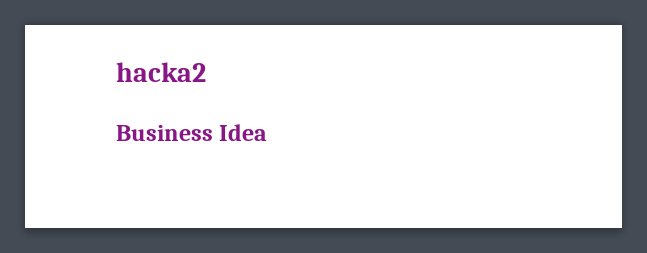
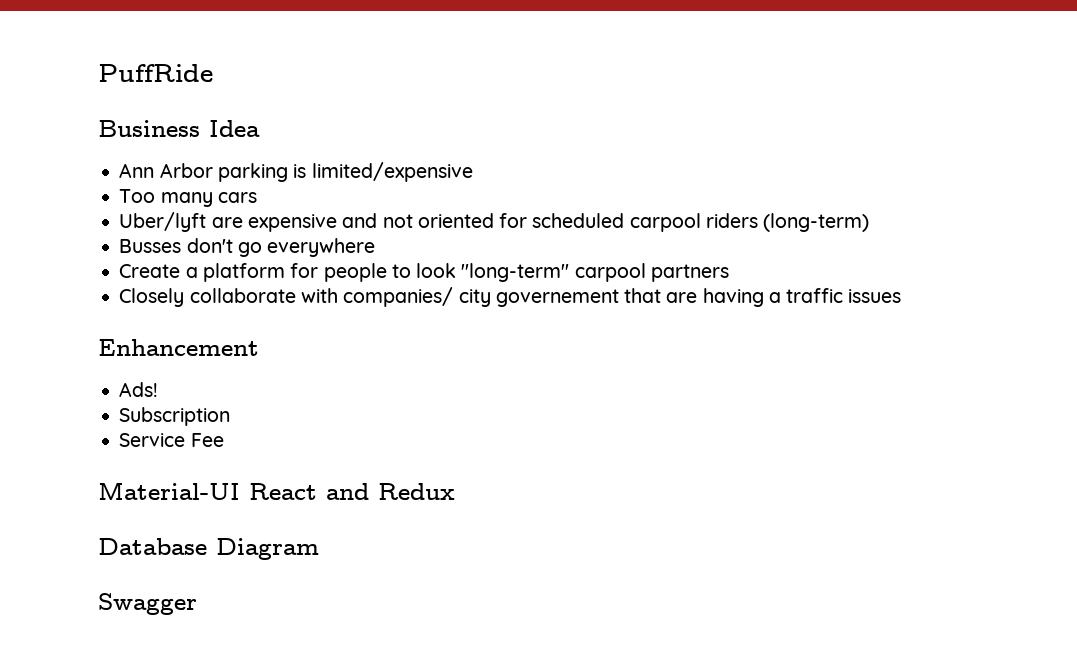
[116,62,206,82] hacka2 -> [98,64,213,82] PuffRide
(268, 132) none -> [119,162,473,182] [119,189,257,207] [119,212,870,232] [119,238,376,257] [119,263,729,282] [119,287,902,307] [98,339,259,356] [119,382,159,397] [119,407,231,426] [119,433,224,447] [98,482,455,500] [98,538,319,560] [98,593,197,615] // Ann Arbor parking is limited/expensive // Too many cars // Uber/lyft are expensive and not oriented for scheduled carpool riders (long-term) // Busses don't go everywhere // Create a platform for people to look "long-term" carpool partners // Closely collaborate with companies/ city governement that are having a traffic issues // Enhancement // Ads! // Subscription // Service Fee // Material-UI React and Redux // Database Diagram // Swagger

